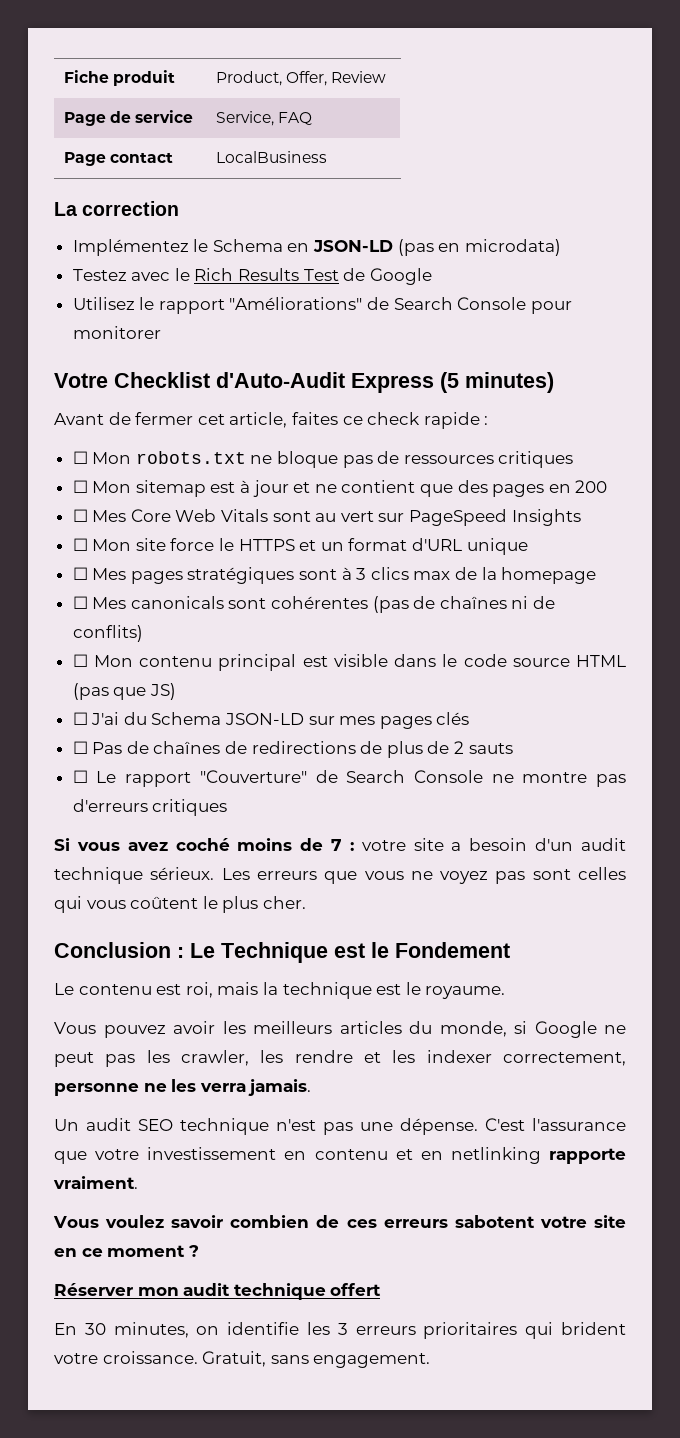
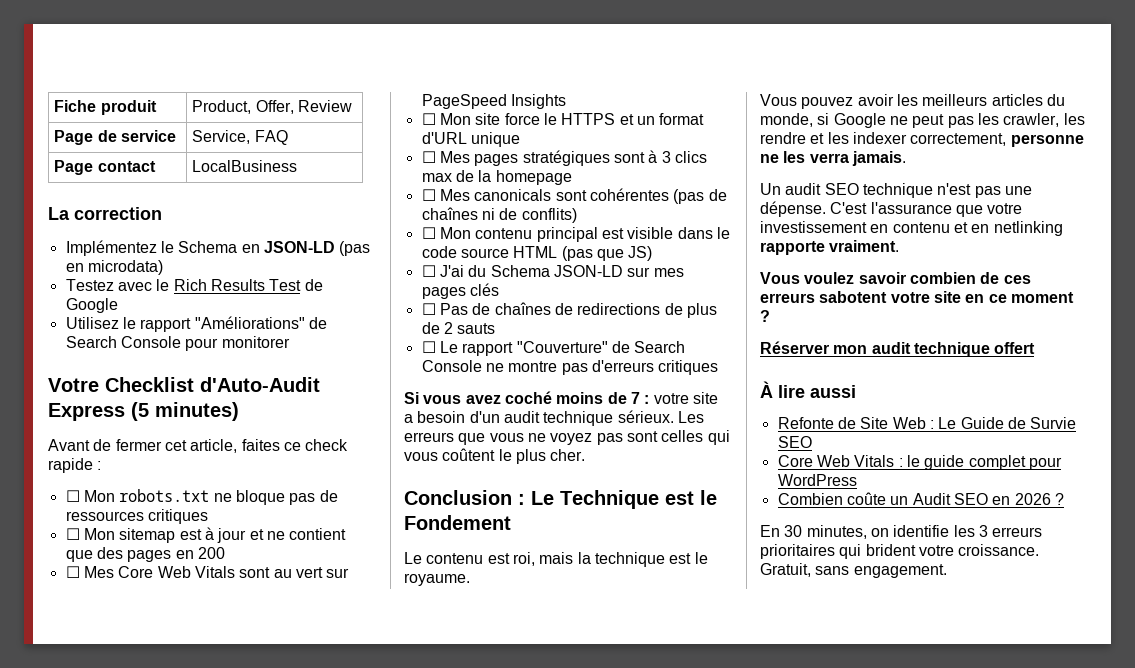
(382, 1289) none -> [760,381,856,398] [777,417,1077,429] [777,436,812,448] [777,455,1062,470] [777,474,857,486] [777,492,1064,505] // À lire aussi // Refonte de Site Web : Le Guide de Survie SEO // Core Web Vitals : le guide complet pour WordPress // Combien coûte un Audit SEO en 2026 ?

